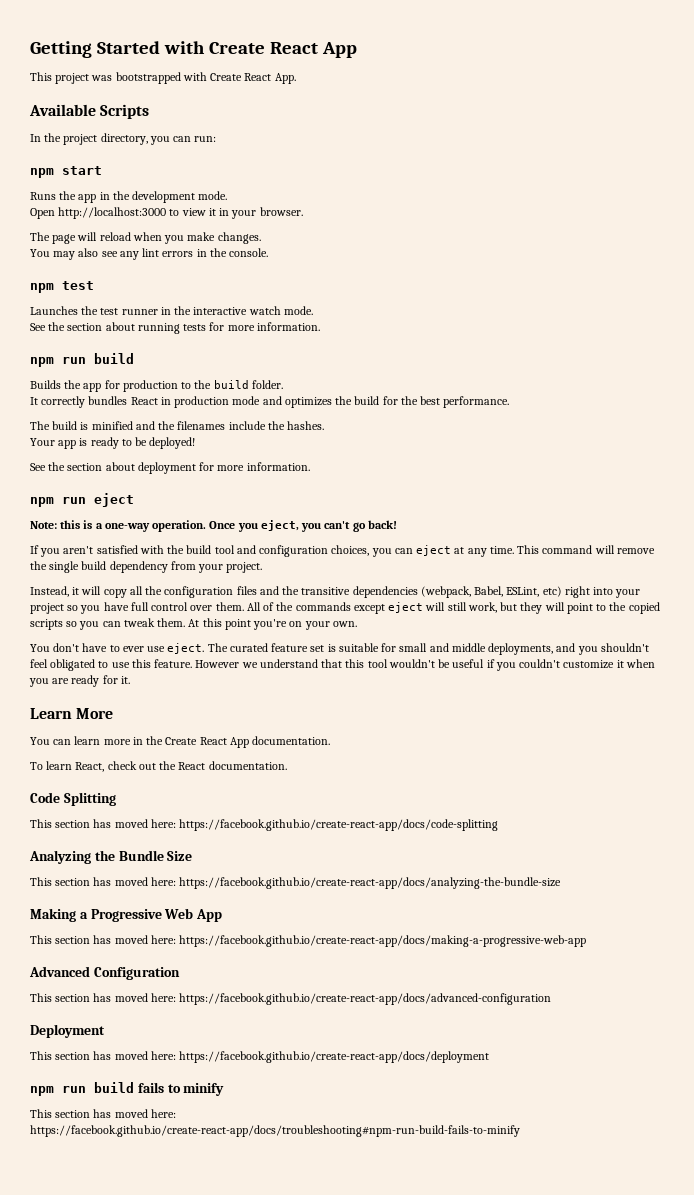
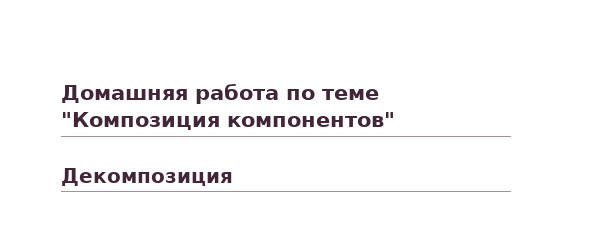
[30,41,357,58] [30,72,296,84] [29,104,150,119] [30,133,217,145] [30,166,102,178] [30,191,228,203] [30,207,303,219] [30,232,261,244] [30,248,269,260] [30,281,94,293] [30,306,313,315] [30,322,320,334] [30,353,134,367] [30,380,283,392] [30,396,510,408] [30,421,325,430] [30,437,196,449] [30,462,310,474] [30,493,134,507] [30,520,397,532] [30,545,655,557] [30,561,263,573] [30,586,641,598] [30,602,660,614] [30,618,357,630] [30,643,649,655] [30,659,655,671] [29,675,130,687] [30,708,114,719] [30,736,331,748] [30,761,287,772] [30,792,116,806] [30,819,499,831] [29,850,193,864] [30,877,562,889] [30,908,223,922] [30,935,587,947] [29,966,180,980] [30,993,552,1005] [30,1024,105,1038] [30,1051,490,1063] [30,1082,225,1096] [30,1109,176,1118] [30,1125,520,1137] Getting Started with Create React App // This project was bootstrapped with Create React App. // Available Scripts // In the project directory, you can run: // npm start // Runs the app in the development mode. // Open http://localhost:3000 to view it in your browser. // The page will reload when you make changes. // You may also see any lint errors in the console. // npm test // Launches the test runner in the interactive watch mode. // See the section about running tests for more information. // npm run build // Builds the app for production to the build folder. // It correctly bundles React in production mode and optimizes the build for the best performance. // The build is minified and the filenames include the hashes. // Your app is ready to be deployed! // See the section about deployment for more information. // npm run eject // Note: this is a one-way operation. Once you eject, you can't go back! // If you aren't satisfied with the build tool and configuration choices, you can eject at any time. This command will remove the single build dependency from your project. // Instead, it will copy all the configuration files and the transitive dependencies (webpack, Babel, ESLint, etc) right into your project so you have full control over them. All of the commands except eject will still work, but they will point to the copied scripts so you can tweak them. At this point you're on your own. // You don't have to ever use eject. The curated feature set is suitable for small and middle deployments, and you shouldn't feel obligated to use this feature. However we understand that this tool wouldn't be useful if you couldn't customize it when you are ready for it. // Learn More // You can learn more in the Create React App documentation. // To learn React, check out the React documentation. // Code Splitting // This section has moved here: https://facebook.github.io/create-react-app/docs/code-splitting // Analyzing the Bundle Size // This section has moved here: https://facebook.github.io/create-react-app/docs/analyzing-the-bundle-size // Making a Progressive Web App // This section has moved here: https://facebook.github.io/create-react-app/docs/making-a-progressive-web-app // Advanced Configuration // This section has moved here: https://facebook.github.io/create-react-app/docs/advanced-configuration // Deployment // This section has moved here: https://facebook.github.io/create-react-app/docs/deployment // npm run build fails to minify // This section has moved here: https://facebook.github.io/create-react-app/docs/troubleshooting#npm-run-build-fails-to-minify -> [61,83,379,104] [61,112,395,130] [61,168,233,186] Домашняя работа по теме "Композиция компонентов" // Декомпозиция

